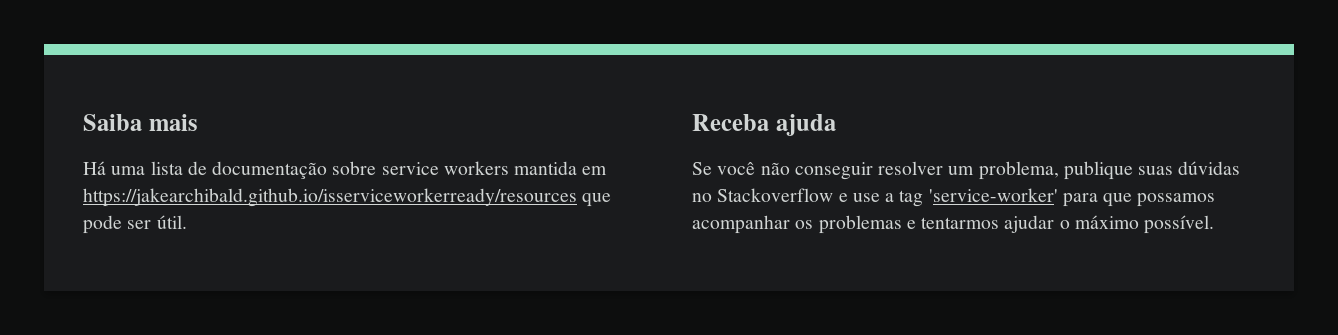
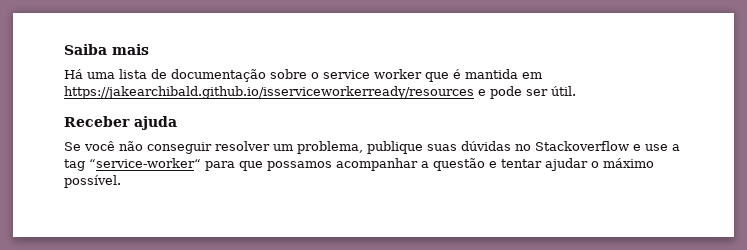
[381,161,509,175] service workers -> [311,69,461,82] o service worker que é
[582,193,612,207] que -> [478,89,486,96] e
[692,114,769,131] Receba -> [64,116,130,127] Receber
[928,188,1058,202] 'service-worker' -> [89,158,201,168] “service-worker“
[795,215,1000,234] os problemas e tentarmos -> [421,158,542,171] a questão e tentar

